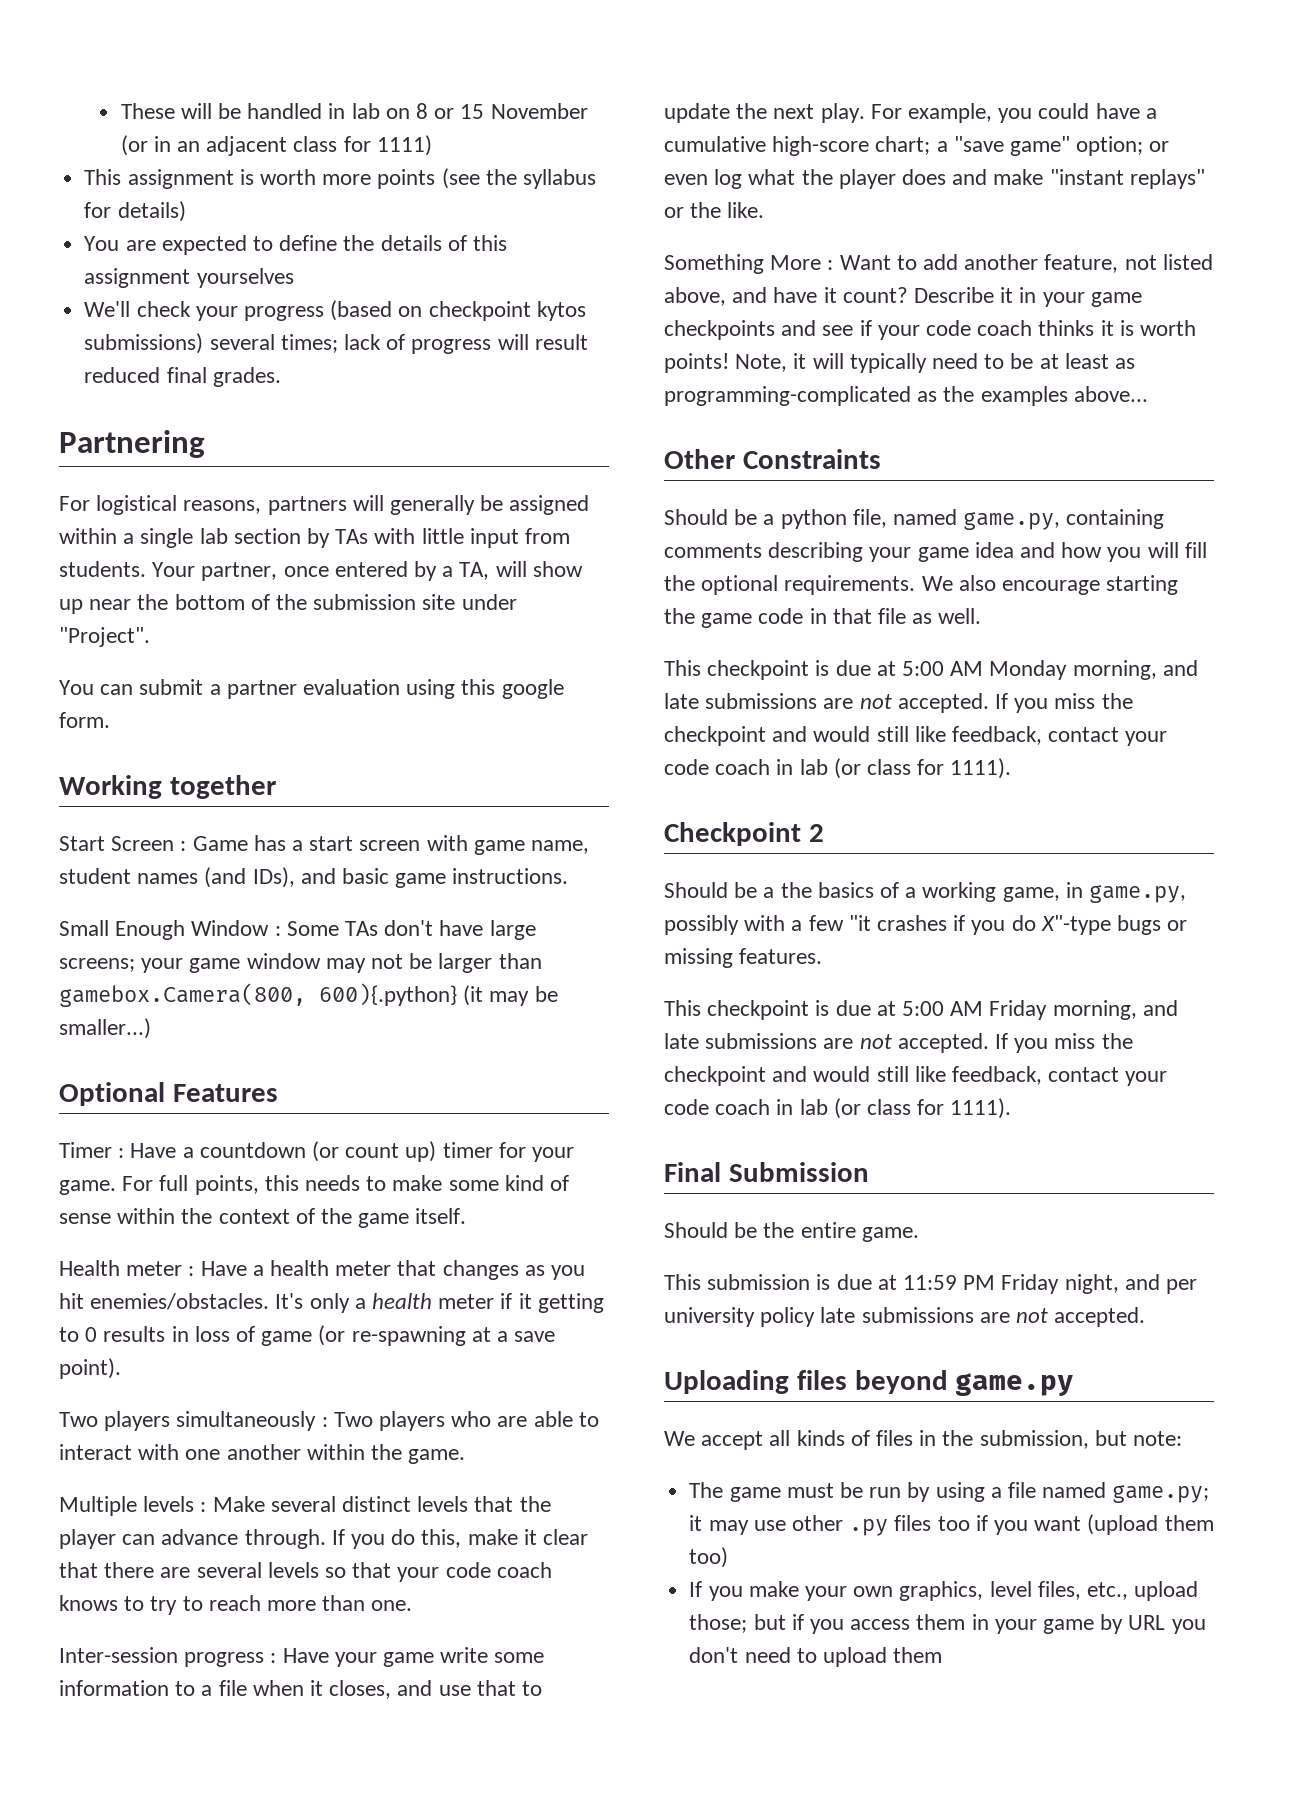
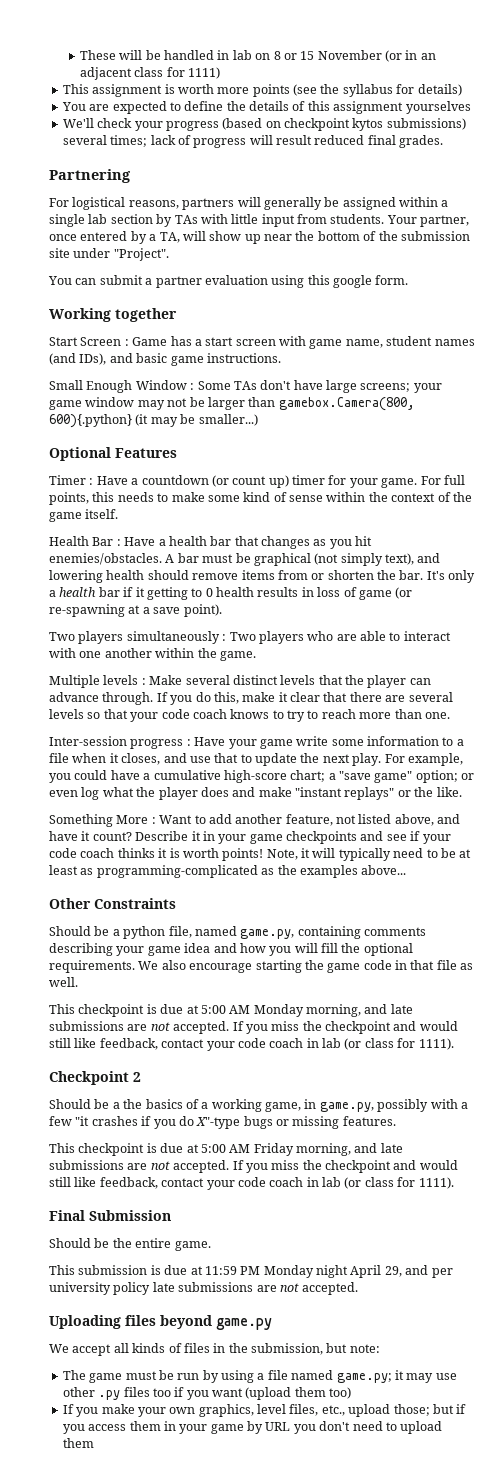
[126,1261,183,1276] meter -> [92,537,114,546] Bar
[335,1261,392,1276] meter -> [210,536,232,546] bar
(270, 1301) none -> [165,553,441,566] [49,570,424,583] A bar must be graphical (not simply text), and lowering health should remove items from or shorten the bar.
[438,1294,495,1309] meter -> [98,587,120,597] bar
(98, 1334) none -> [216,587,254,597] health
[1001,1274,1119,1294] Friday night, -> [263,1265,402,1278] Monday night April 29,

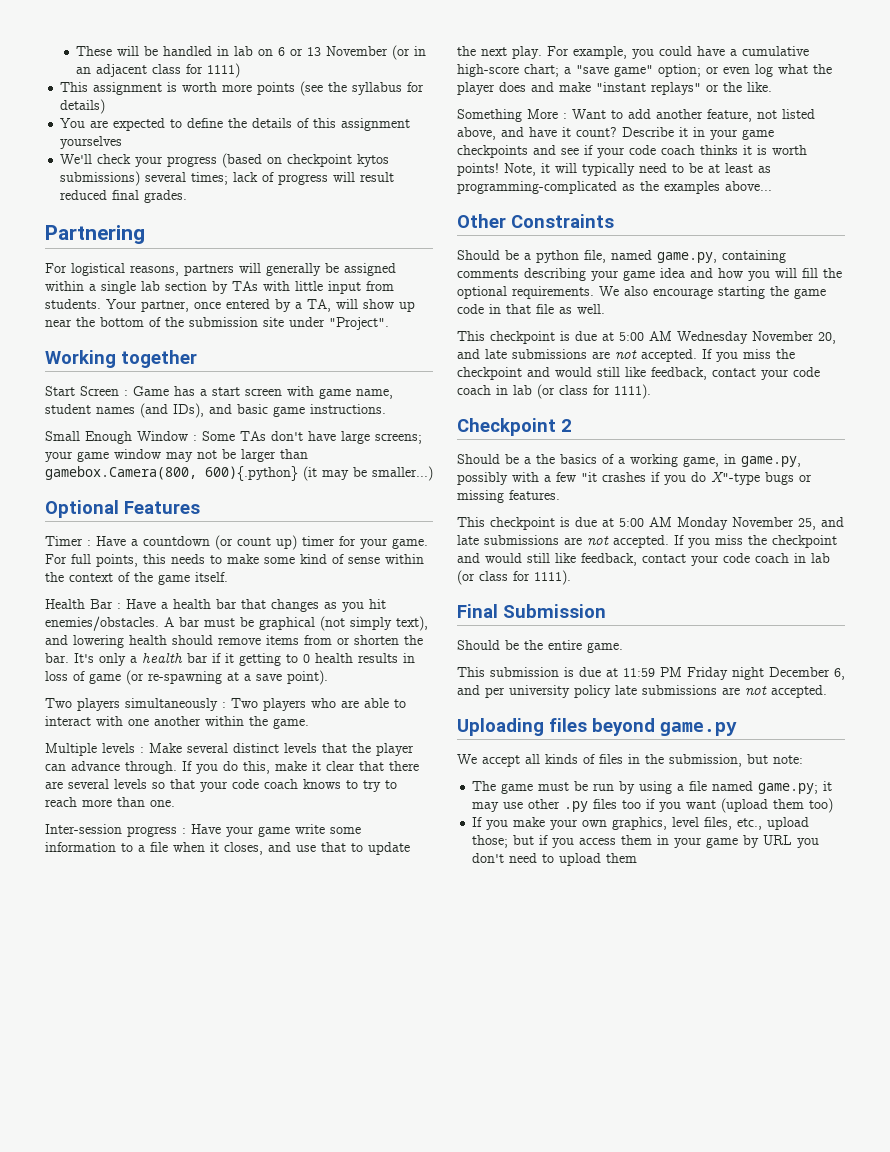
[273,51,315,60] 8 or 15 -> [278,47,322,56] 6 or 13
[48,275,409,288] // You can submit a partner evaluation using this google form. -> (389, 323) none
[253,1004,361,1017] Monday morning, -> [677,331,836,344] Wednesday November 20,
[253,1143,351,1156] Friday morning, -> [677,517,816,530] Monday November 25,
[263,1265,402,1278] Monday night April 29, -> [687,667,845,680] Friday night December 6,

